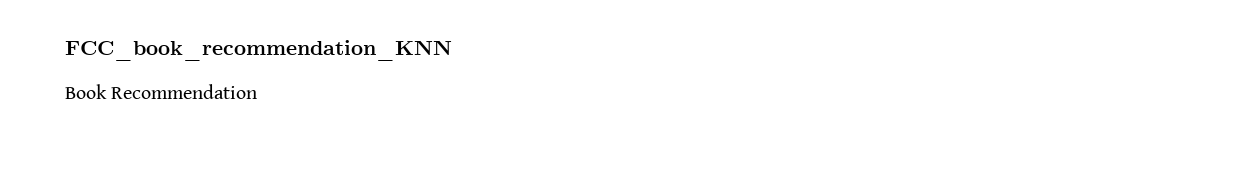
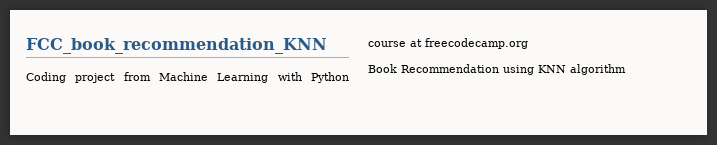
(452, 50) none -> [26,72,349,83] [368,38,528,49] // Coding project from Machine Learning with Python course at freecodecamp.org
(258, 91) none -> [503,64,626,75] using KNN algorithm

